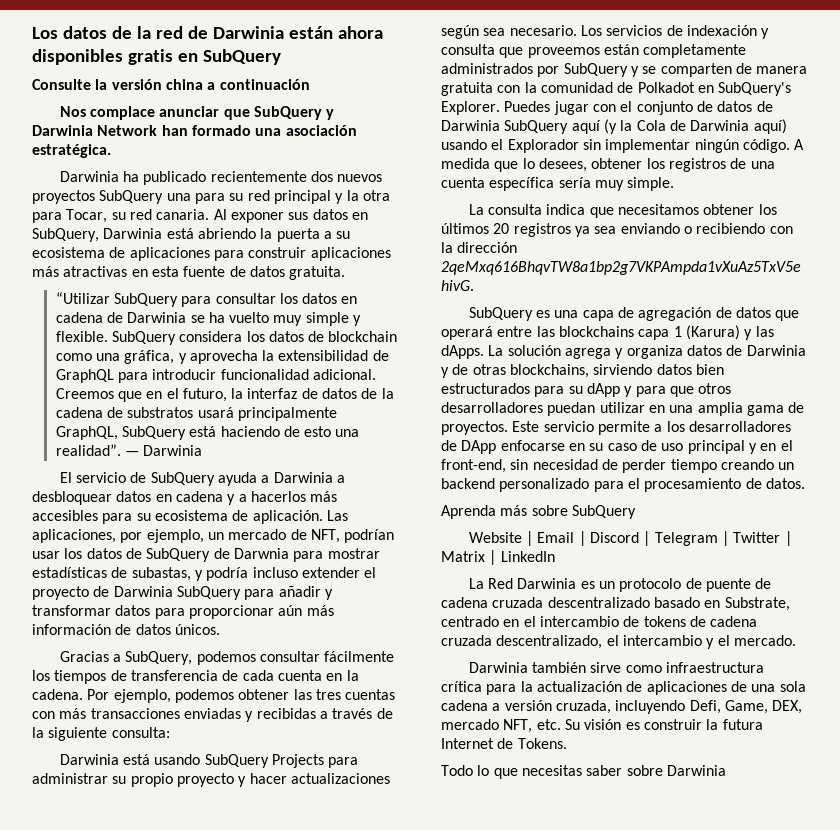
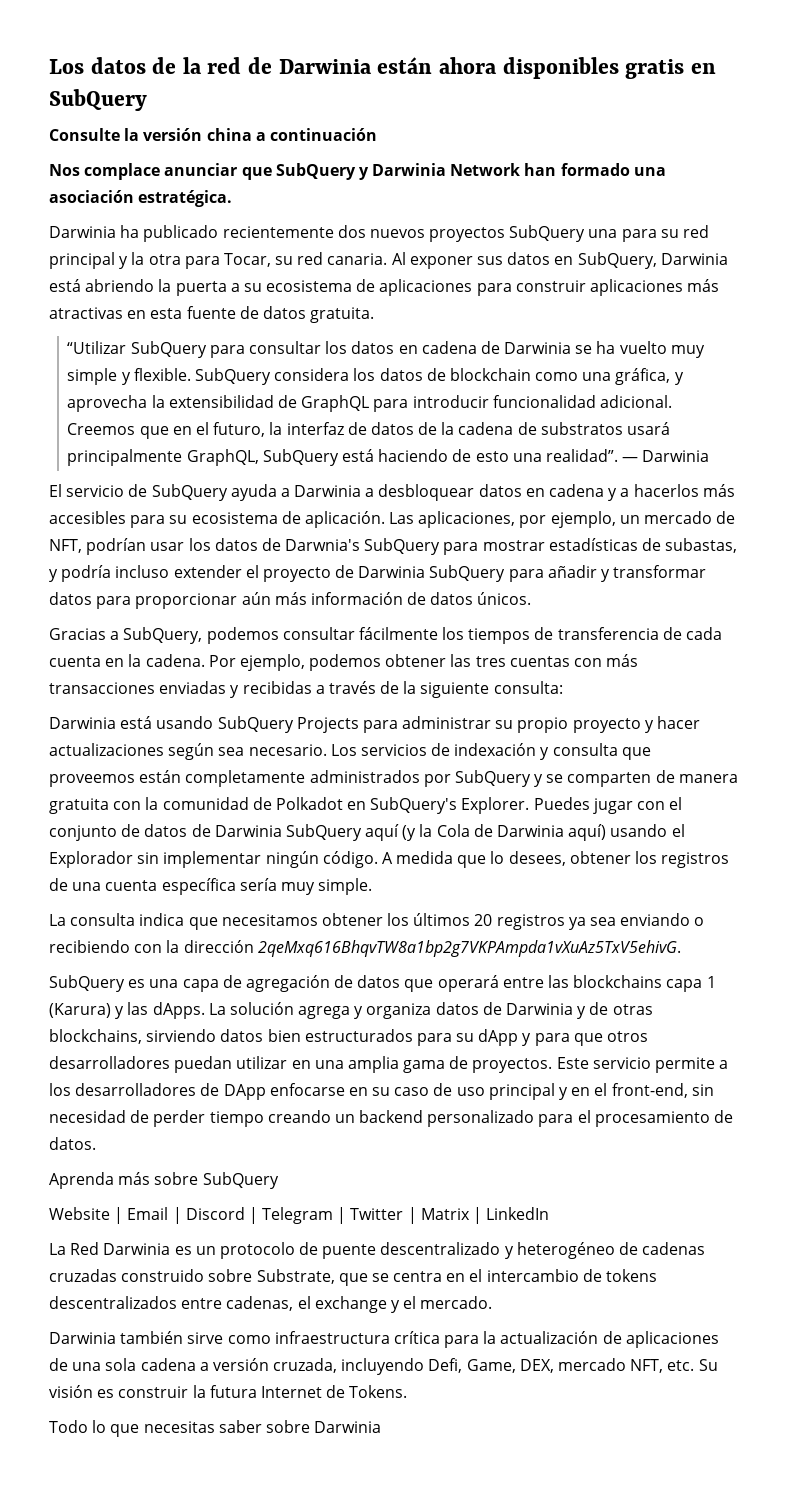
[146,548,289,562] SubQuery de Darwnia -> [285,538,441,555] Darwnia's SubQuery
[755,578,772,589] [441,597,790,611] [441,616,499,627] de cadena cruzada descentralizado basado en Substrate, centrado -> [380,1242,706,1259] [49,1269,443,1286] descentralizado y heterogéneo de cadenas cruzadas construido sobre Substrate, que se centra
[689,616,758,627] [441,635,702,649] de cadena cruzada descentralizado, el intercambio -> [49,1296,387,1313] descentralizados entre cadenas, el exchange

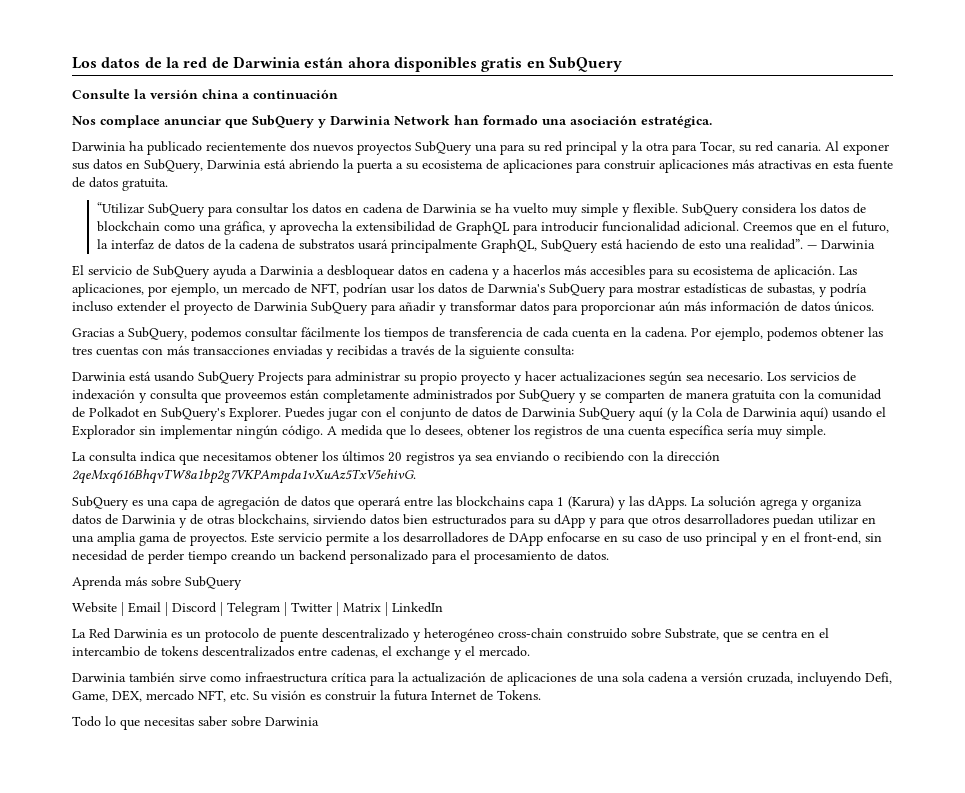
[619,1242,706,1255] [49,1269,117,1282] de cadenas cruzadas -> [498,628,563,638] cross-chain

